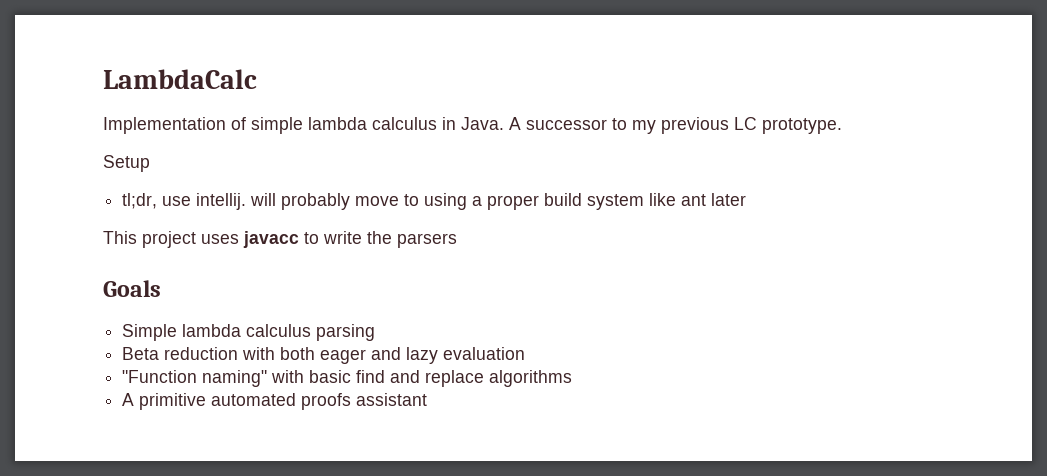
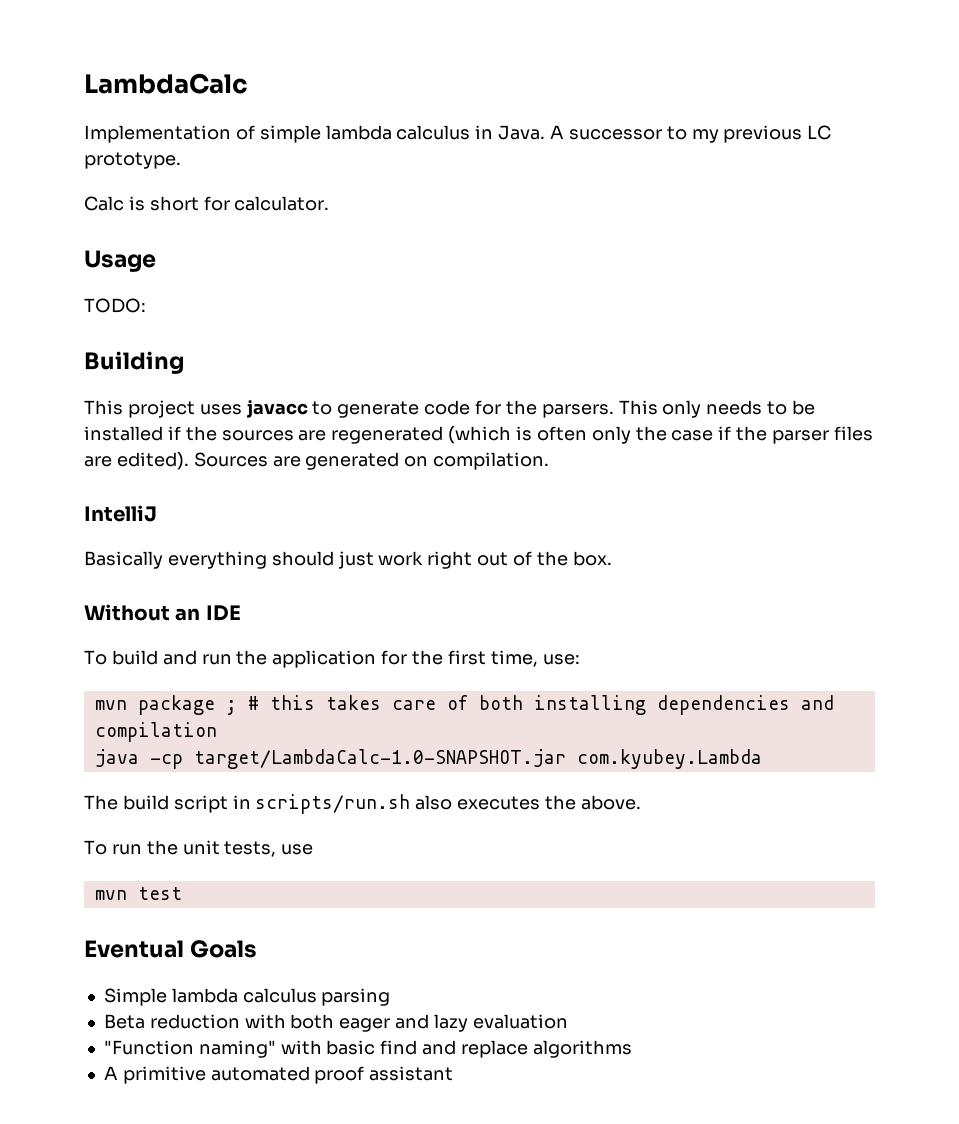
[103,155,150,172] [122,193,747,210] Setup // tl;dr, use intellij. will probably move to using a proper build system like ant later -> [84,196,330,211] [84,250,156,272] [84,298,146,313] [84,351,184,374] Calc is short for calculator. // Usage // TODO: // Building
[323,231,457,248] write the parsers // -> [337,400,816,418] [84,426,873,444] [84,452,550,470] [84,505,157,522] [84,551,612,569] [84,604,241,621] [84,650,580,668] [94,695,834,715] [94,722,217,742] [94,749,762,769] [84,794,641,814] [84,840,314,857] [94,887,182,900] [84,940,184,958] generate code for the parsers. This only needs to be installed if the sources are regenerated (which is often only the case if the parser files are edited). Sources are generated on compilation. // IntelliJ // Basically everything should just work right out of the box. // Without an IDE // To build and run the application for the first time, use: // mvn package ; # this takes care of both installing dependencies and compilation // java -cp target/LambdaCalc-1.0-SNAPSHOT.jar com.kyubey.Lambda // The build script in scripts/run.sh also executes the above. // To run the unit tests, use // mvn test // Eventual
[301,393,352,410] proofs -> [314,1066,365,1084] proof

